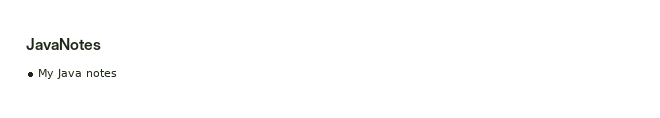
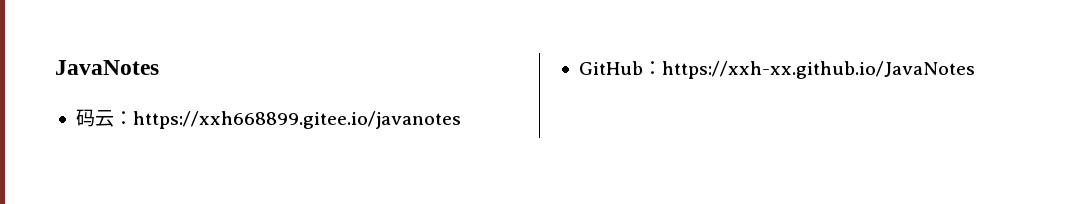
[38,69,118,79] My Java notes -> [75,109,461,129] [578,61,975,79] 码云：https://xxh668899.gitee.io/javanotes // GitHub：https://xxh-xx.github.io/JavaNotes

